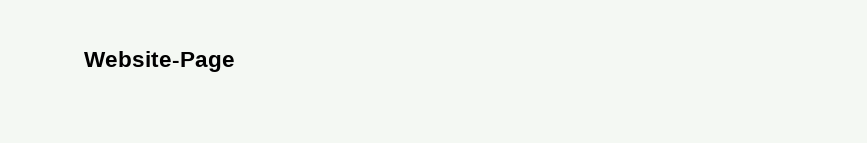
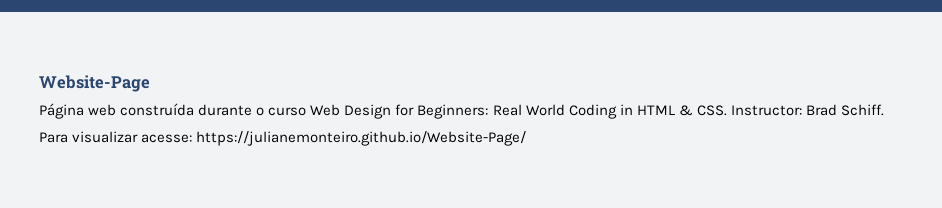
(235, 61) none -> [39,103,884,119] [39,131,527,146] // Página web construída durante o curso Web Design for Beginners: Real World Coding in HTML & CSS. Instructor: Brad Schiff. // Para visualizar acesse: https://julianemonteiro.github.io/Website-Page/

